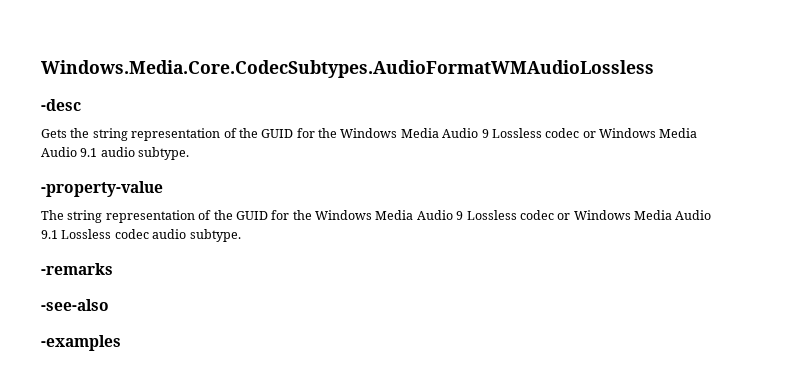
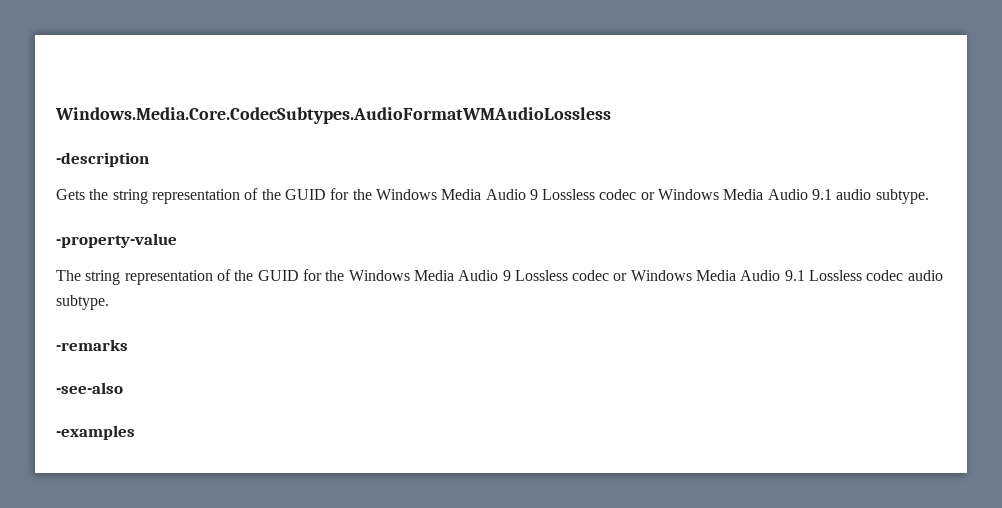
[41,99,81,111] -desc -> [56,152,149,167] -description

